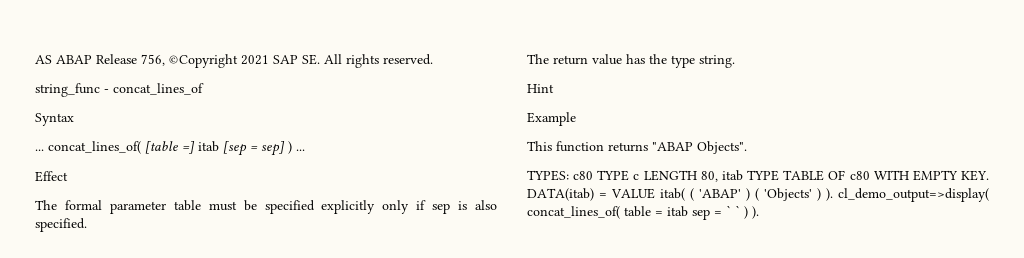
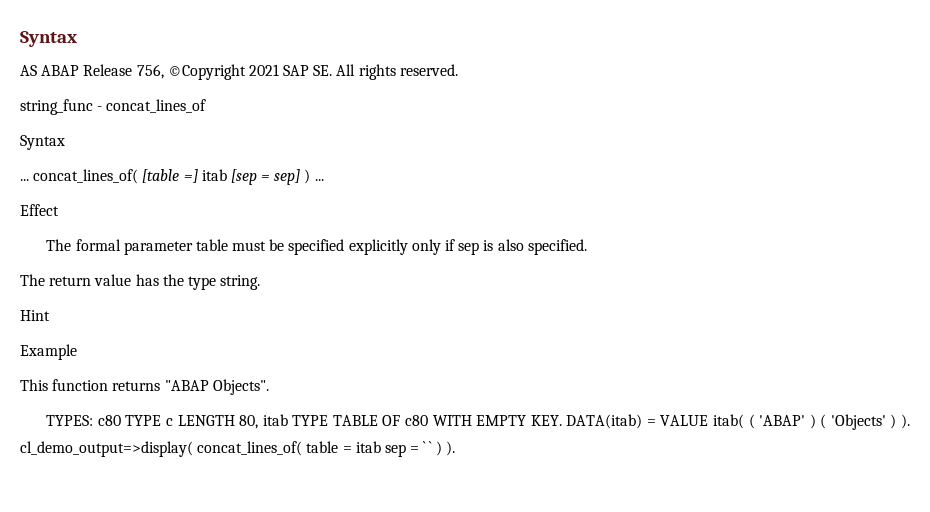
(35, 59) none -> [20,31,77,47] Syntax //

